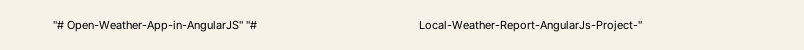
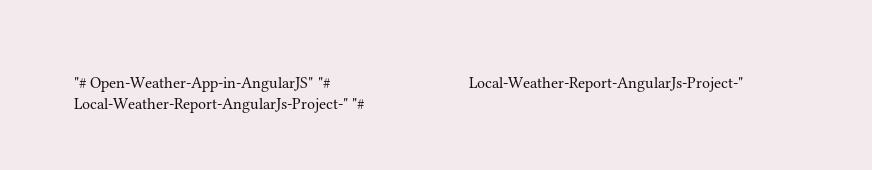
(642, 26) none -> [352,98,365,109] [469,77,743,92] "# Local-Weather-Report-AngularJs-Project-"

